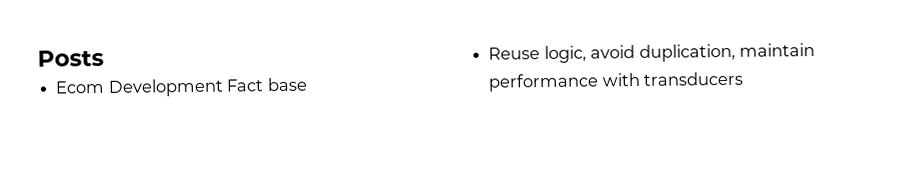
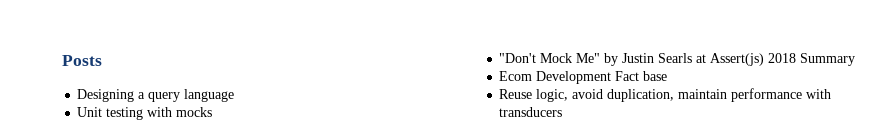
(104, 58) none -> [77,89,235,102] [77,107,213,120] [499,53,856,66] // Designing a query language // Unit testing with mocks // "Don't Mock Me" by Justin Searls at Assert(js) 2018 Summary

